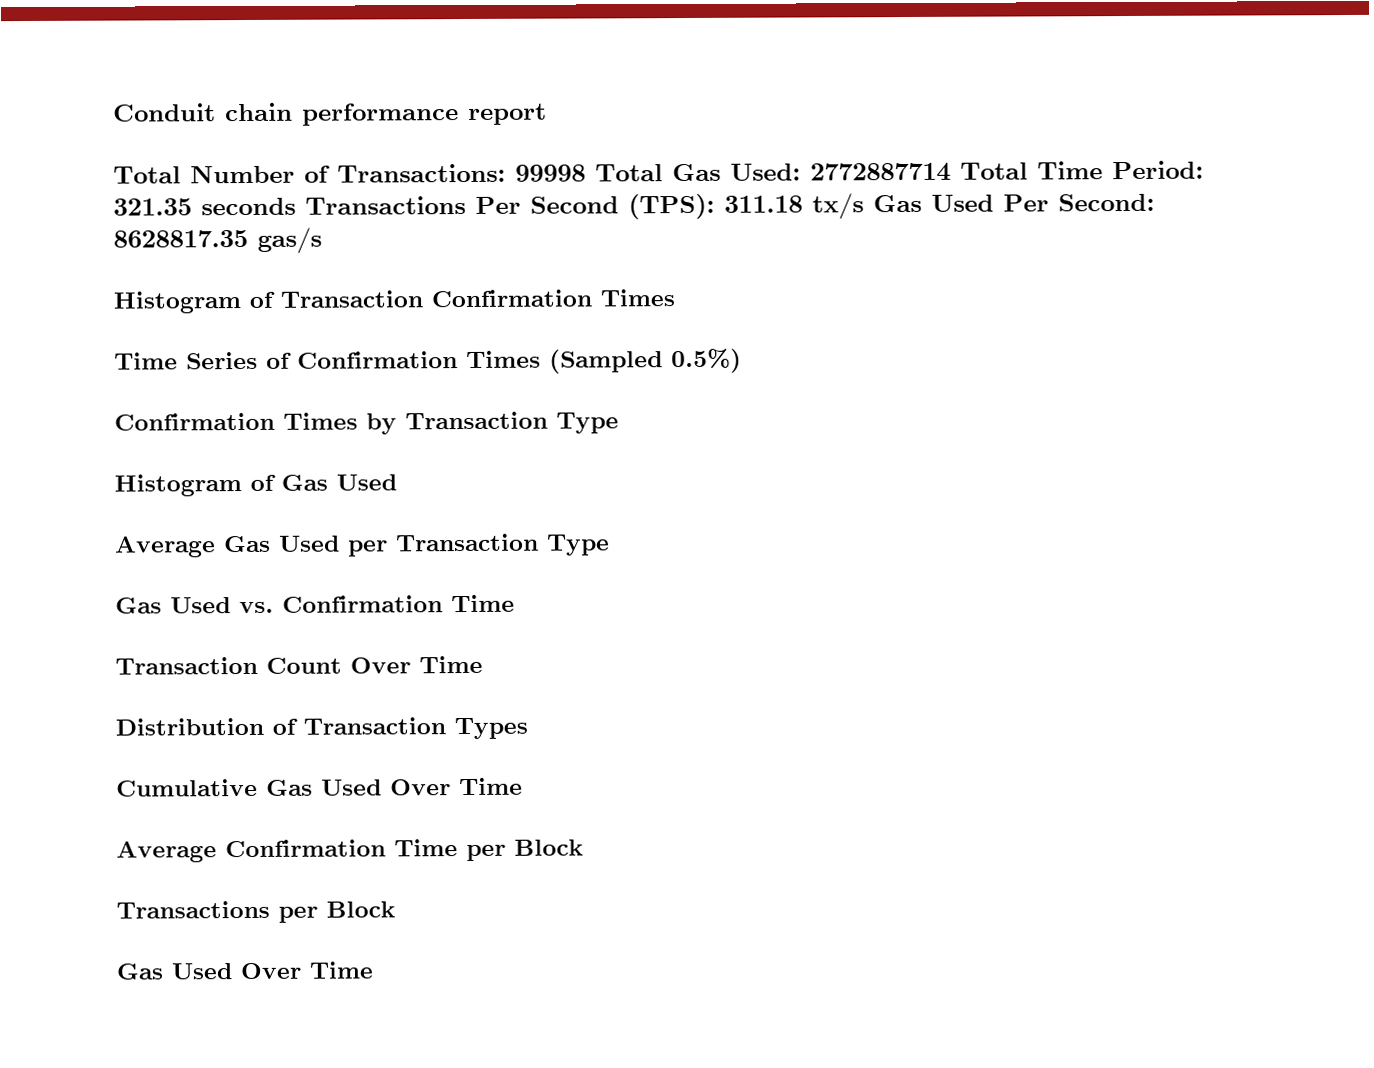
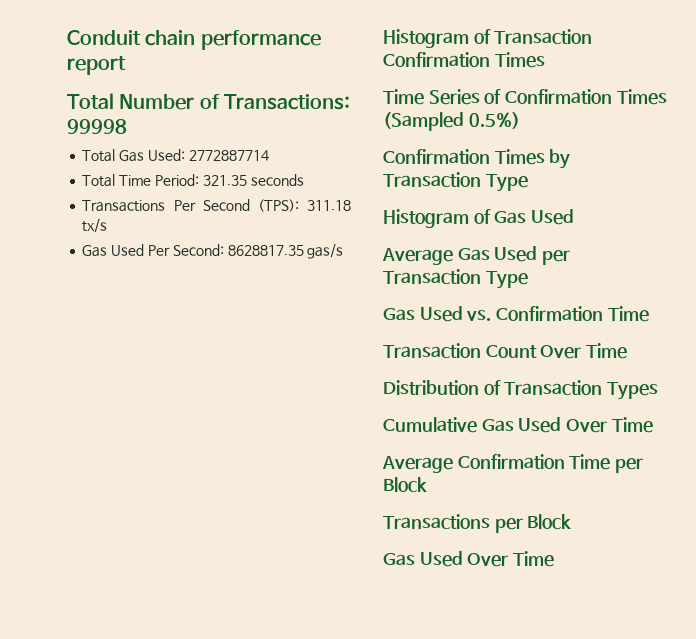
(586, 173) none -> (127, 126) //
(951, 172) none -> (269, 155) //
(296, 206) none -> (304, 180) //
(864, 206) none -> (108, 226) //

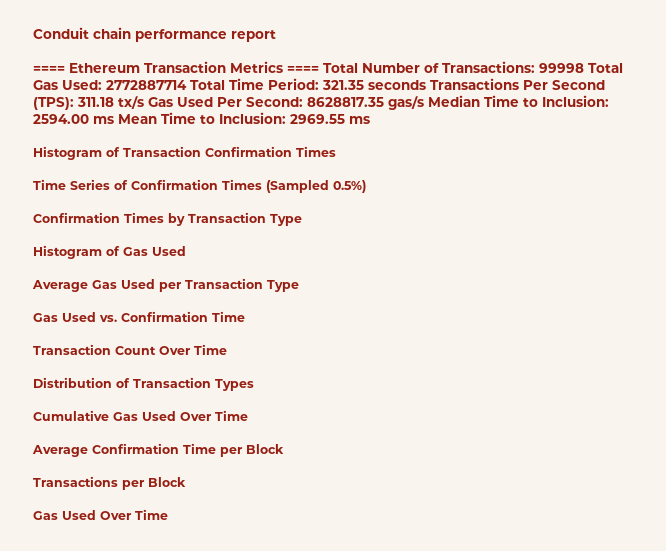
(126, 65) none -> [33,61,319,73] ==== Ethereum Transaction Metrics ====
(127, 126) // -> (584, 68) none
(269, 155) // -> (187, 85) none
(304, 180) // -> (426, 85) none
(108, 226) // -> (144, 102) none
(344, 251) none -> [428,95,609,107] [33,112,370,124] Median Time to Inclusion: 2594.00 ms Mean Time to Inclusion: 2969.55 ms

